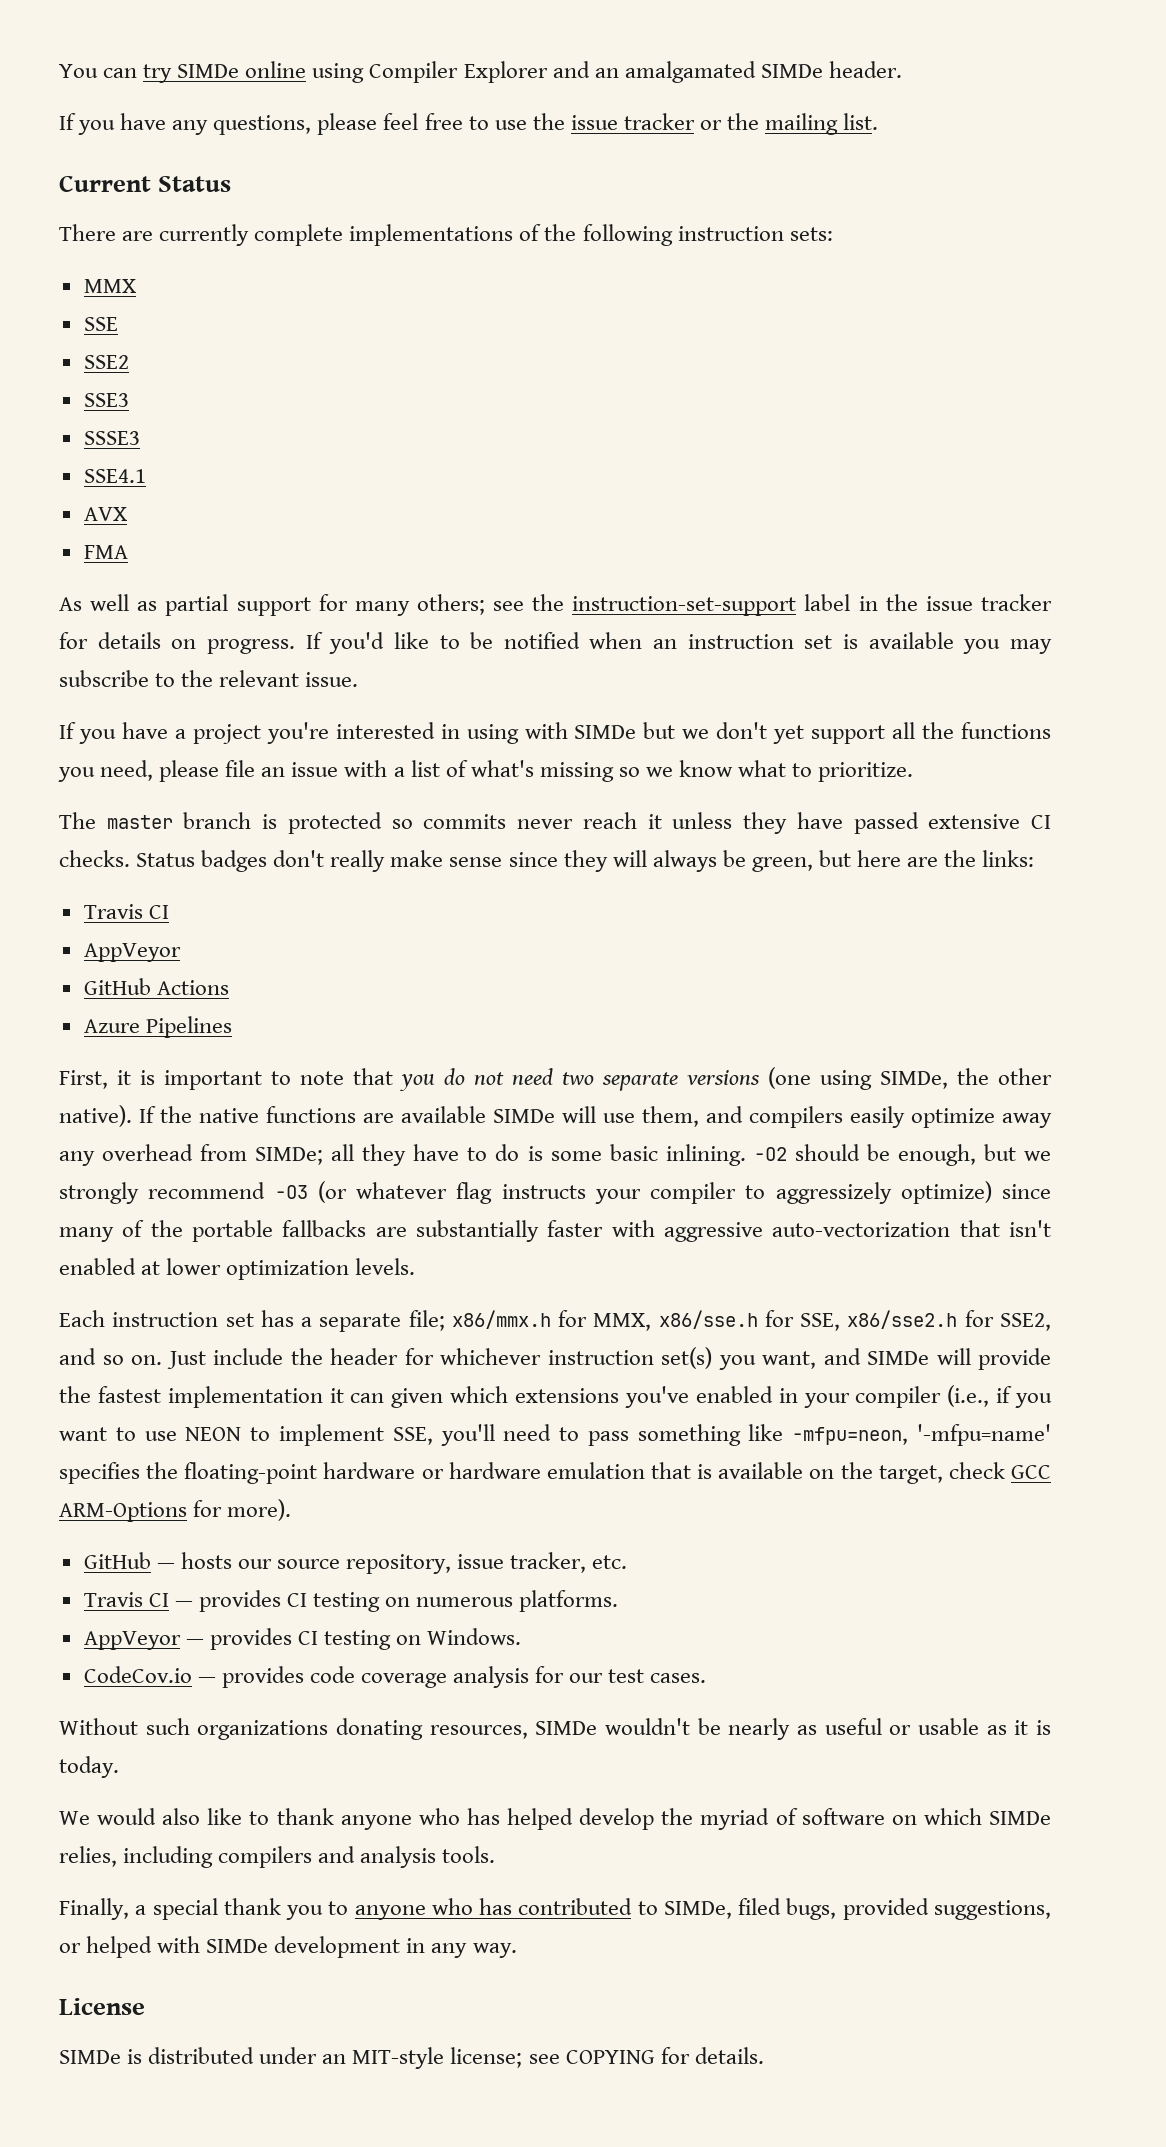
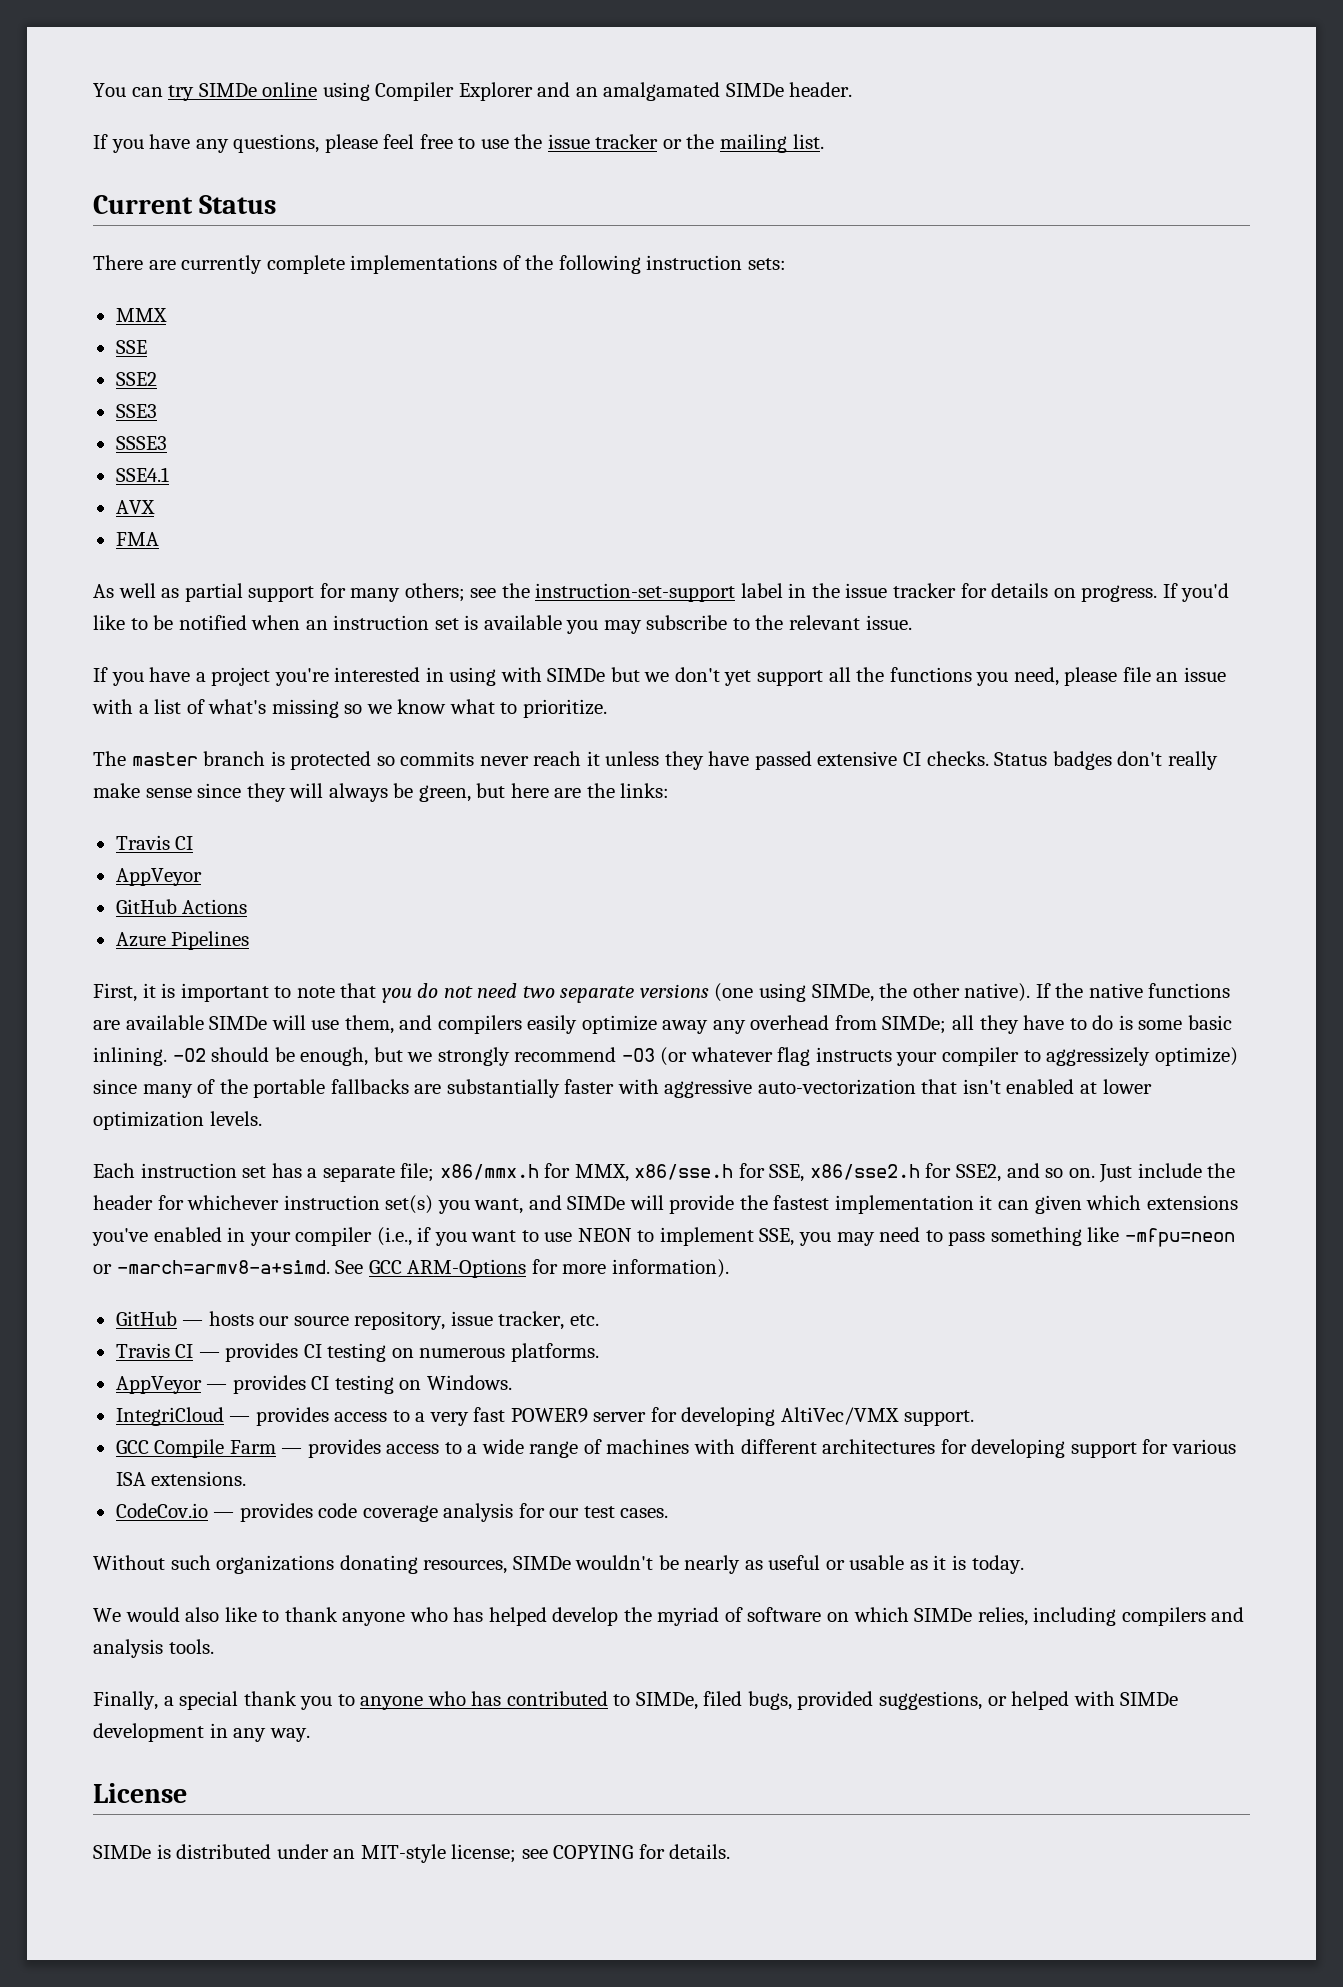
[440,1424,495,1446] you'll -> [799,1232,875,1246] you may
[792,1424,1051,1446] [59,1462,1005,1484] -mfpu=neon, '-mfpu=name' specifies the floating-point hardware or hardware emulation that is available on the target, check -> [1124,1228,1235,1247] [93,1260,364,1274] -mfpu=neon or -march=armv8-a+simd. See
[227,1499,292,1521] more). -> [562,1259,729,1278] more information).
(522, 1636) none -> [115,1407,974,1426] [115,1439,1236,1458] [115,1471,247,1486] // IntegriCloud — provides access to a very fast POWER9 server for developing AltiVec/VMX support. // GCC Compile Farm — provides access to a wide range of machines with different architectures for developing support for various ISA extensions.

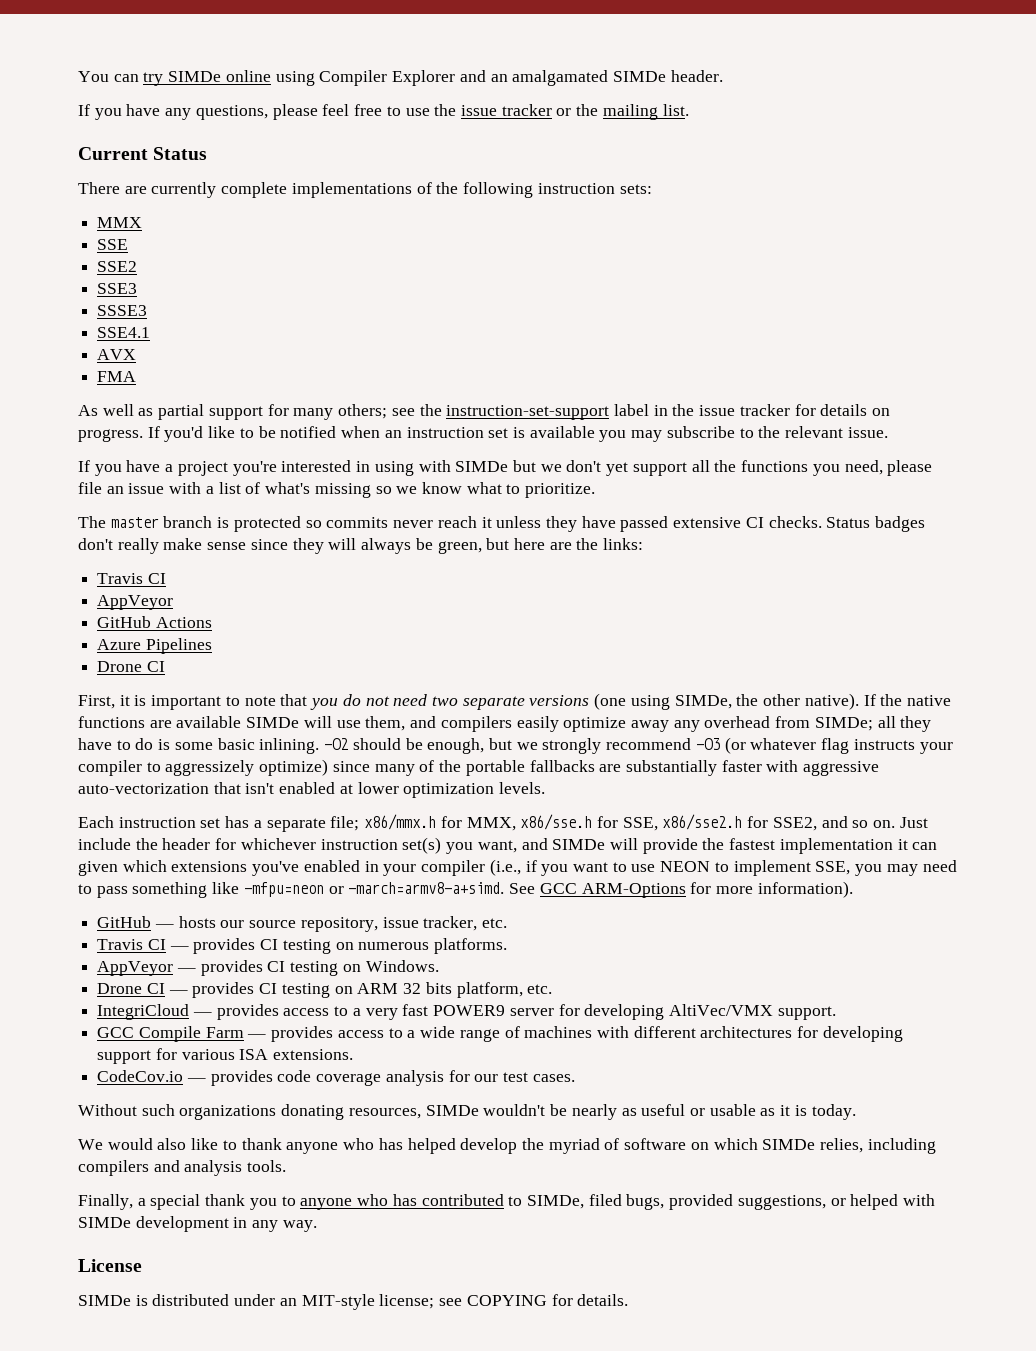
(250, 940) none -> [97,661,165,672] // Drone CI
(512, 1382) none -> [97,982,553,998] // Drone CI — provides CI testing on ARM 32 bits platform, etc.

